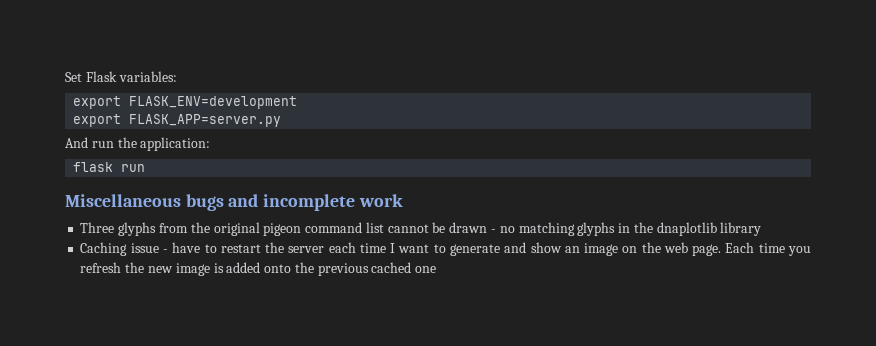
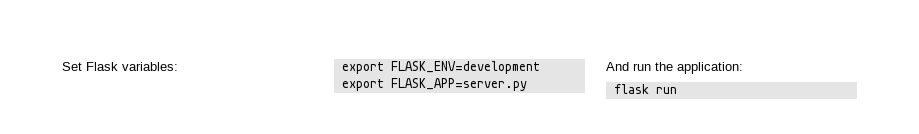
[65,194,403,211] [80,222,762,236] [80,242,811,256] [80,262,437,276] // Miscellaneous bugs and incomplete work // Three glyphs from the original pigeon command list cannot be drawn - no matching glyphs in the dnaplotlib library // Caching issue - have to restart the server each time I want to generate and show an image on the web page. Each time you refresh the new image is added onto the previous cached one -> (677, 90) none

